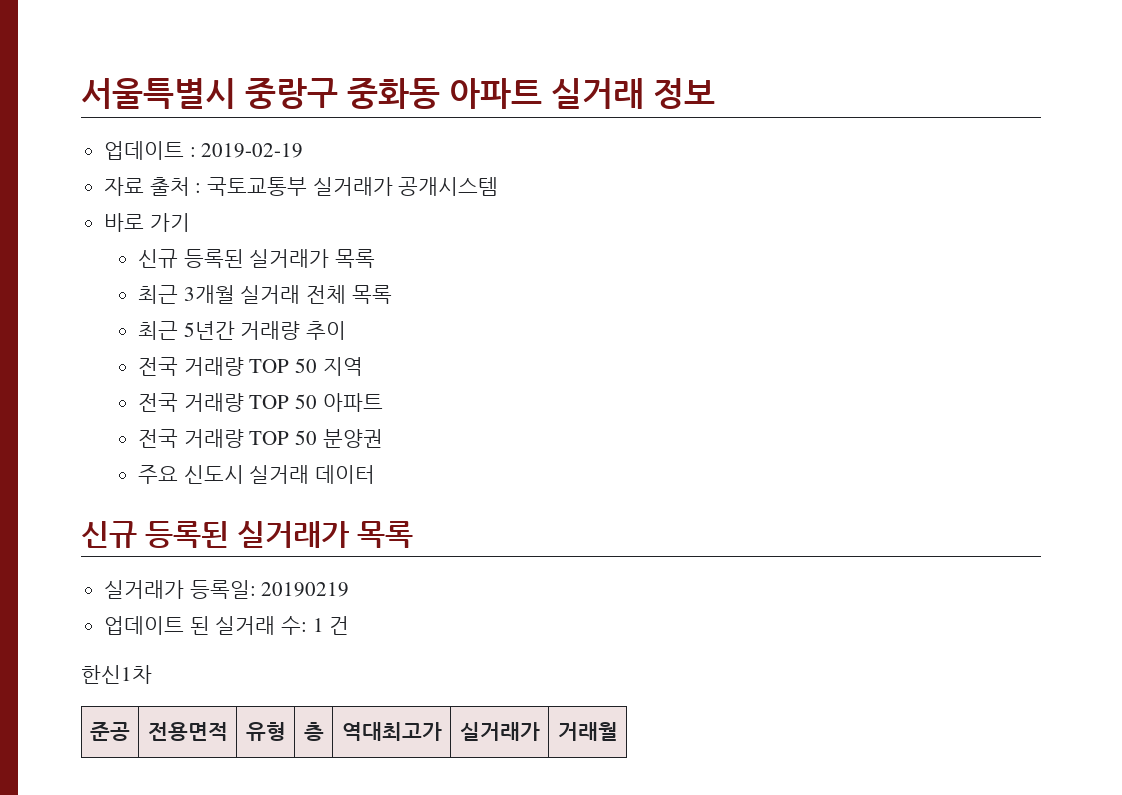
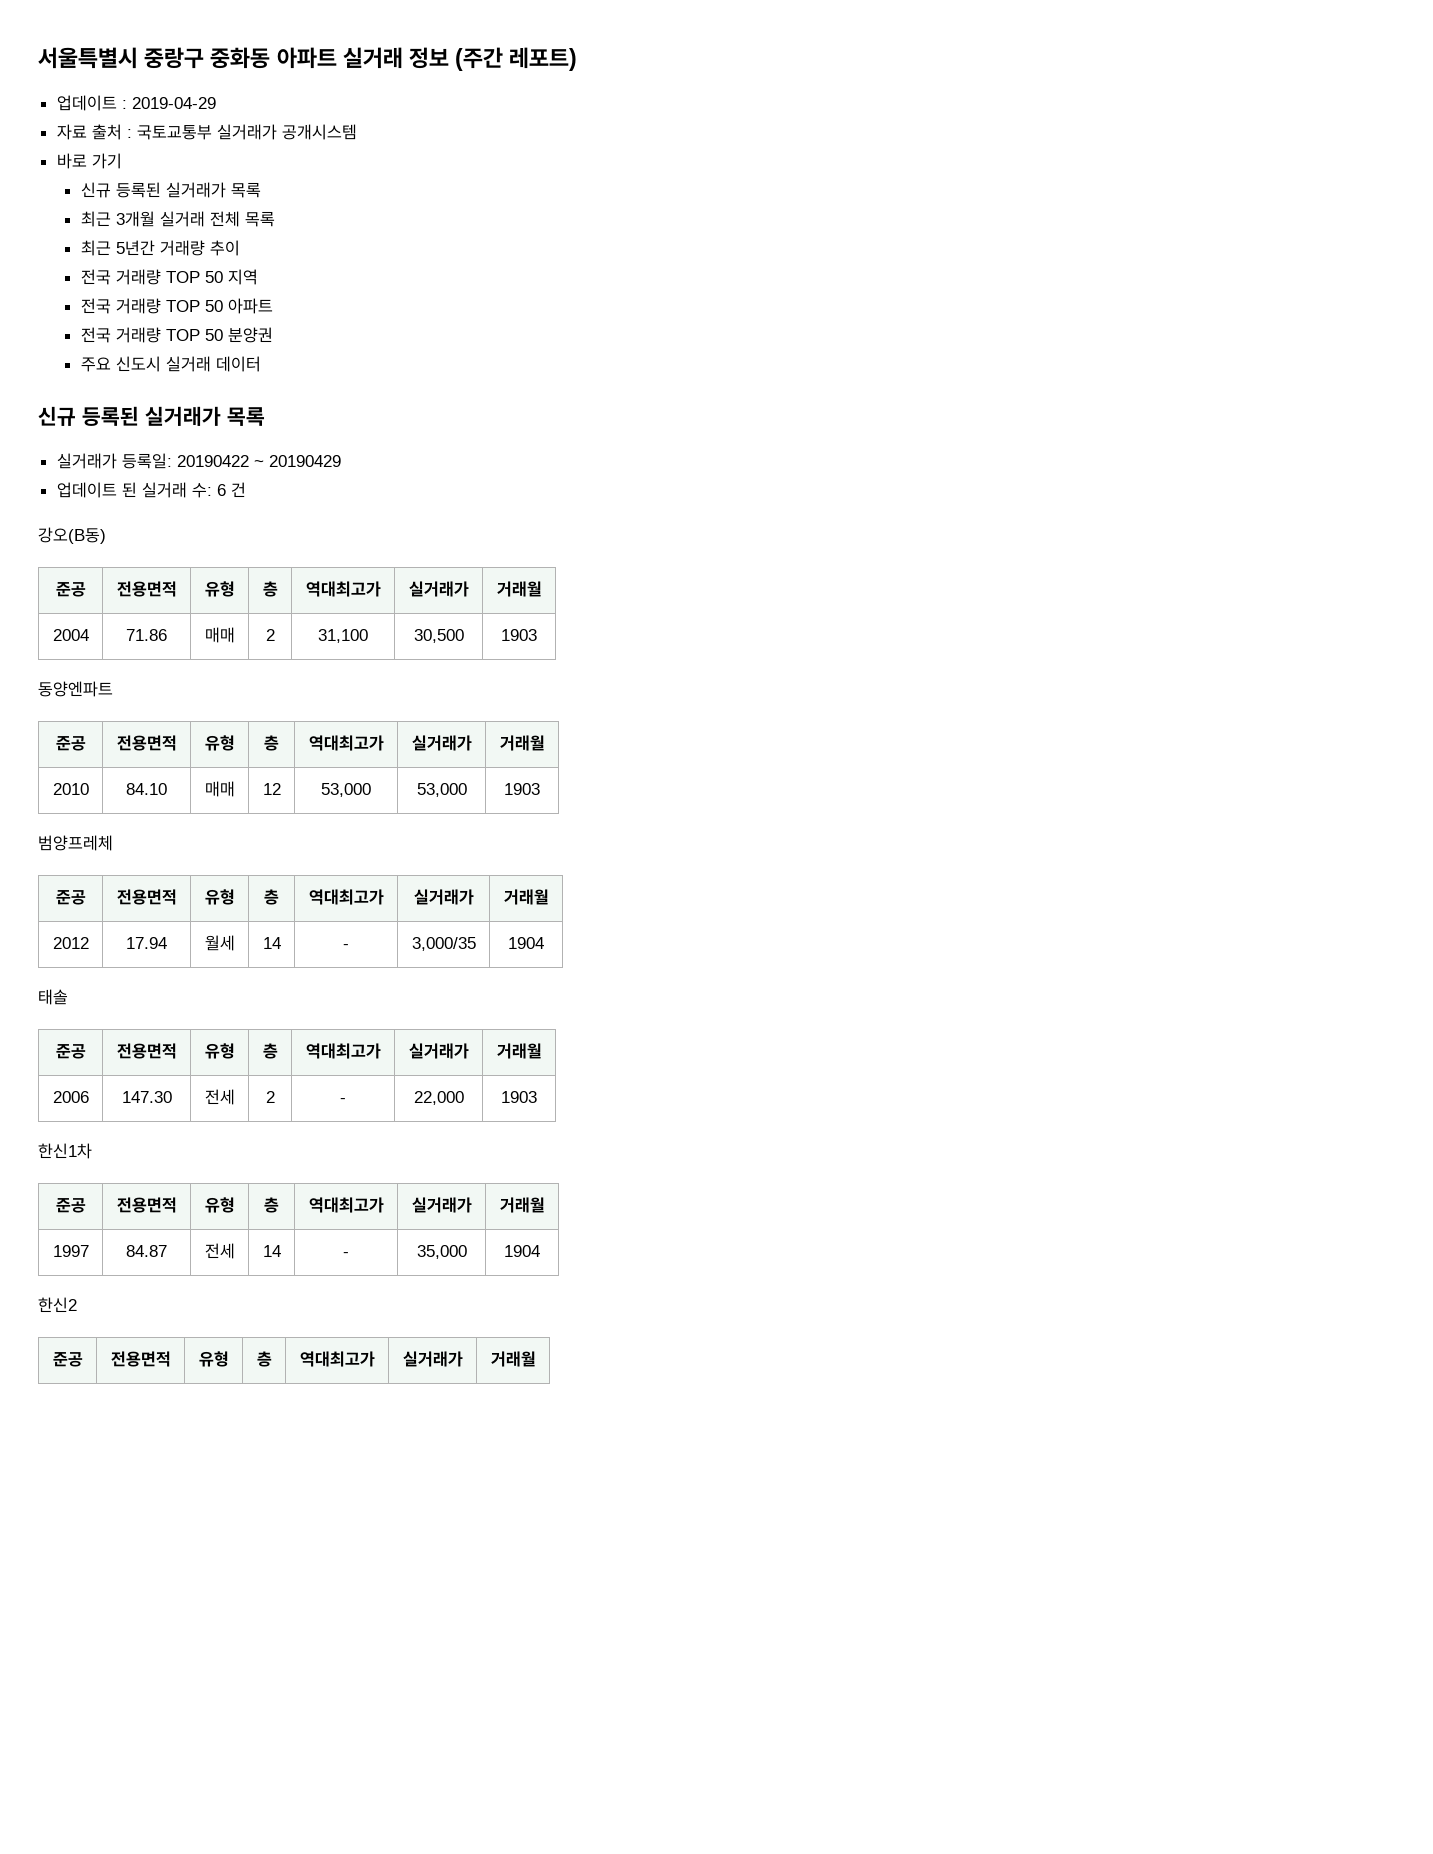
(715, 93) none -> [455,47,578,71] (주간 레포트)
[201,143,304,158] 2019-02-19 -> [131,97,216,109] 2019-04-29
[261,582,350,597] 20190219 -> [176,455,341,467] 20190422 ~ 20190429
[312,618,324,632] 1 -> [216,484,226,496] 6
(350, 625) none -> [38,527,106,544] [55,582,86,597] [116,581,177,597] [204,581,235,597] [262,581,278,597] [305,581,381,597] [408,581,469,597] [496,581,542,597] [52,629,89,641] [126,629,167,641] [204,627,235,643] [265,629,275,641] [318,629,368,643] [413,629,464,643] [501,629,537,641] [38,681,113,697] [55,736,86,751] [116,735,177,751] [204,735,235,751] [264,735,279,751] [308,735,384,751] [411,735,472,751] [499,735,545,751] [52,783,89,795] [126,783,167,795] [204,781,235,797] [262,783,281,795] [321,783,371,797] [416,783,467,797] [504,783,540,795] [38,835,113,851] [55,890,86,905] [116,889,177,905] [204,889,235,905] [264,889,279,905] [308,889,384,905] [413,889,474,905] [503,889,549,905] [52,937,89,949] [126,937,167,949] [204,935,235,951] [262,937,281,949] [343,944,349,949] [411,937,476,951] [508,937,544,949] [38,989,68,1005] [55,1044,86,1059] [116,1043,177,1059] [204,1043,235,1059] [262,1043,278,1059] [305,1043,381,1059] [408,1043,469,1059] [496,1043,542,1059] [52,1091,89,1103] [121,1091,172,1103] [204,1089,235,1105] [265,1091,275,1103] [340,1098,346,1103] [413,1091,464,1105] [501,1091,537,1103] // 강오(B동) // 준공 | 전용면적 | 유형 | 층 | 역대최고가 | 실거래가 | 거래월 // 2004 | 71.86 | 매매 | 2 | 31,100 | 30,500 | 1903 // 동양엔파트 // 준공 | 전용면적 | 유형 | 층 | 역대최고가 | 실거래가 | 거래월 // 2010 | 84.10 | 매매 | 12 | 53,000 | 53,000 | 1903 // 범양프레체 // 준공 | 전용면적 | 유형 | 층 | 역대최고가 | 실거래가 | 거래월 // 2012 | 17.94 | 월세 | 14 | - | 3,000/35 | 1904 // 태솔 // 준공 | 전용면적 | 유형 | 층 | 역대최고가 | 실거래가 | 거래월 // 2006 | 147.30 | 전세 | 2 | - | 22,000 | 1903
(618, 731) none -> [52,1245,89,1257] [126,1245,167,1257] [204,1243,235,1259] [262,1245,281,1257] [343,1252,349,1257] [416,1245,467,1259] [504,1245,540,1257] [38,1297,77,1313] [52,1352,83,1367] [110,1351,171,1367] [198,1351,229,1367] [256,1351,272,1367] [299,1351,375,1367] [402,1351,463,1367] [490,1351,536,1367] // 1997 | 84.87 | 전세 | 14 | - | 35,000 | 1904 // 한신2 // 준공 | 전용면적 | 유형 | 층 | 역대최고가 | 실거래가 | 거래월

